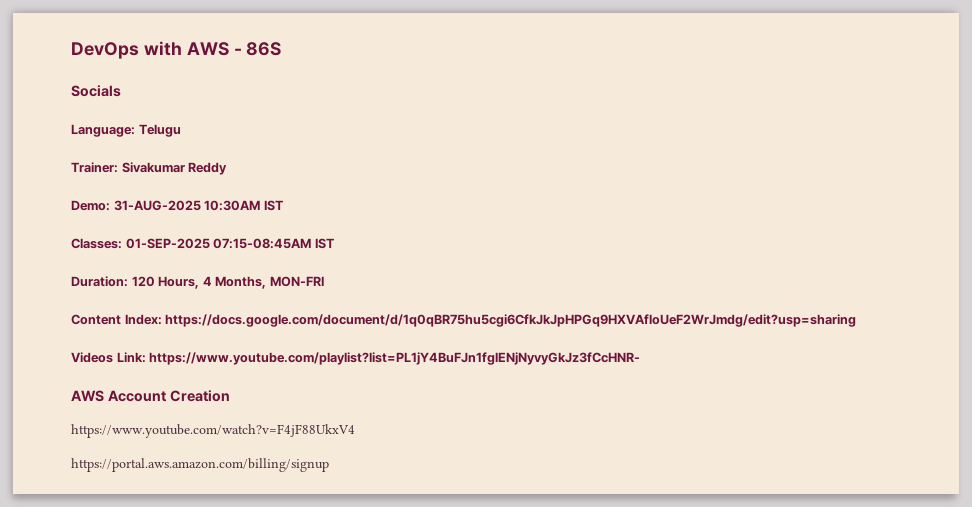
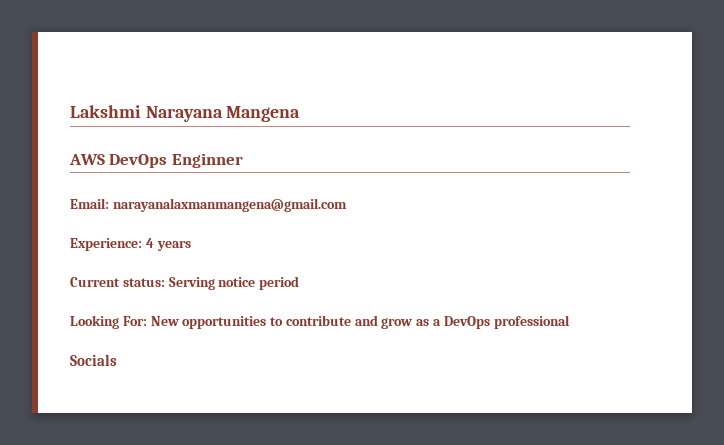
[71,41,282,59] [71,85,121,97] [71,124,181,137] [71,162,228,175] [71,200,283,211] [71,238,334,249] [71,276,324,289] [71,314,857,327] [71,352,641,365] [71,390,230,402] [71,424,355,438] [71,458,329,472] DevOps with AWS - 86S // Socials // Language: Telugu // Trainer: Sivakumar Reddy // Demo: 31-AUG-2025 10:30AM IST // Classes: 01-SEP-2025 07:15-08:45AM IST // Duration: 120 Hours, 4 Months, MON-FRI // Content Index: https://docs.google.com/document/d/1q0qBR75hu5cgi6CfkJkJpHPGq9HXVAfloUeF2WrJmdg/edit?usp=sharing // Videos Link: https://www.youtube.com/playlist?list=PL1jY4BuFJn1fglENjNyvyGkJz3fCcHNR- // AWS Account Creation // https://www.youtube.com/watch?v=F4jF88UkxV4 // https://portal.aws.amazon.com/billing/signup -> [70,105,301,122] [69,153,243,168] [70,198,347,212] [70,238,191,251] [70,276,300,290] [70,315,570,329] [70,354,117,366] Lakshmi Narayana Mangena // AWS DevOps Enginner // Email: narayanalaxmanmangena@gmail.com // Experience: 4 years // Current status: Serving notice period // Looking For: New opportunities to contribute and grow as a DevOps professional // Socials

